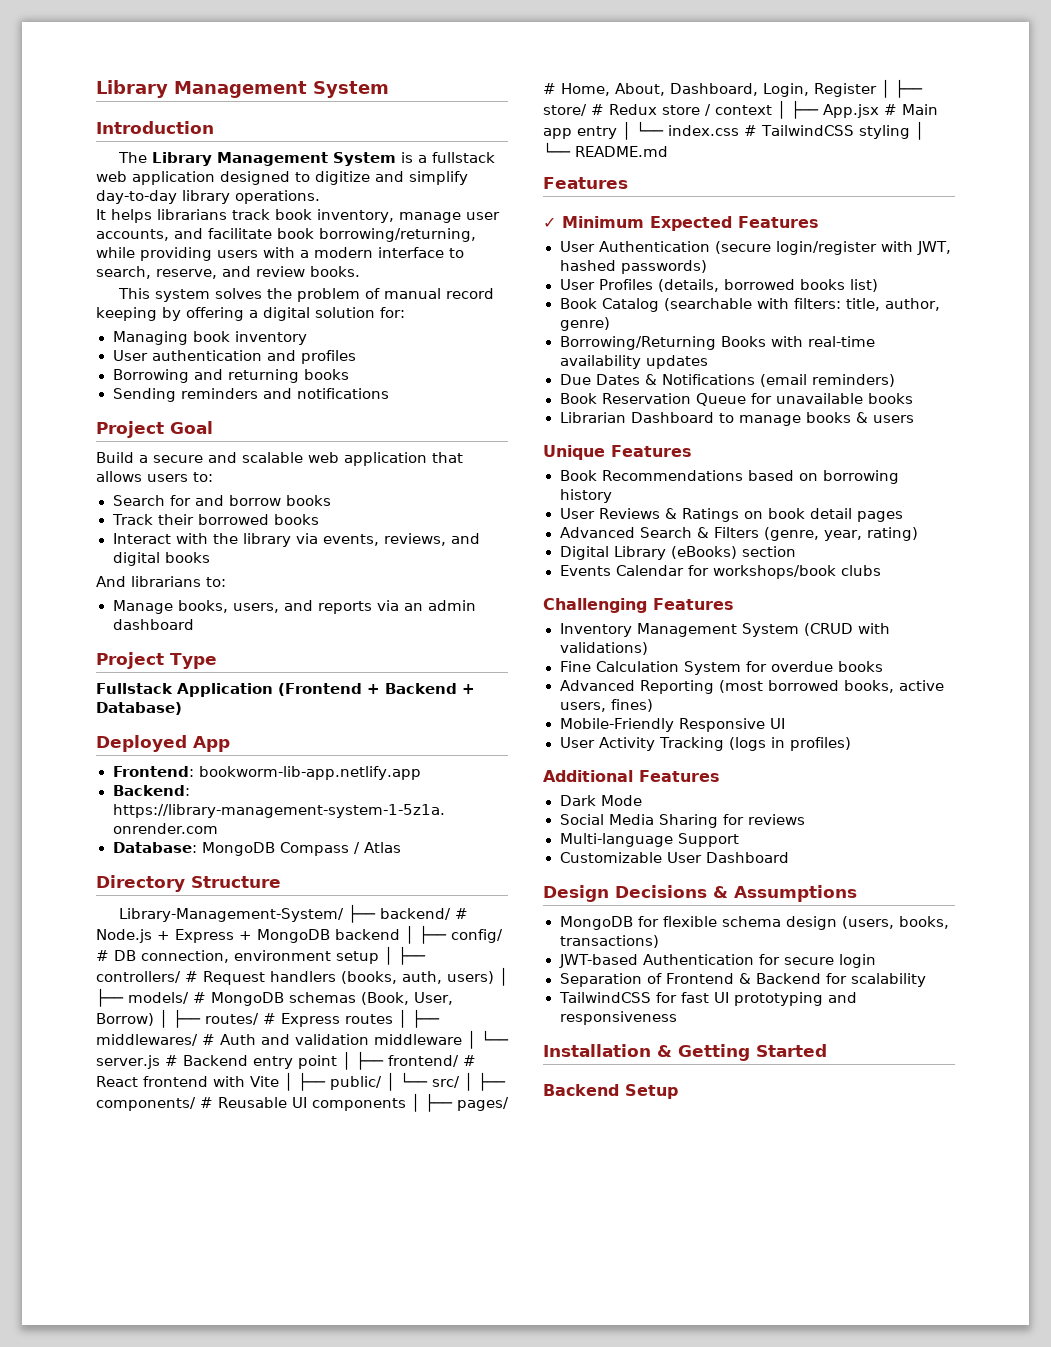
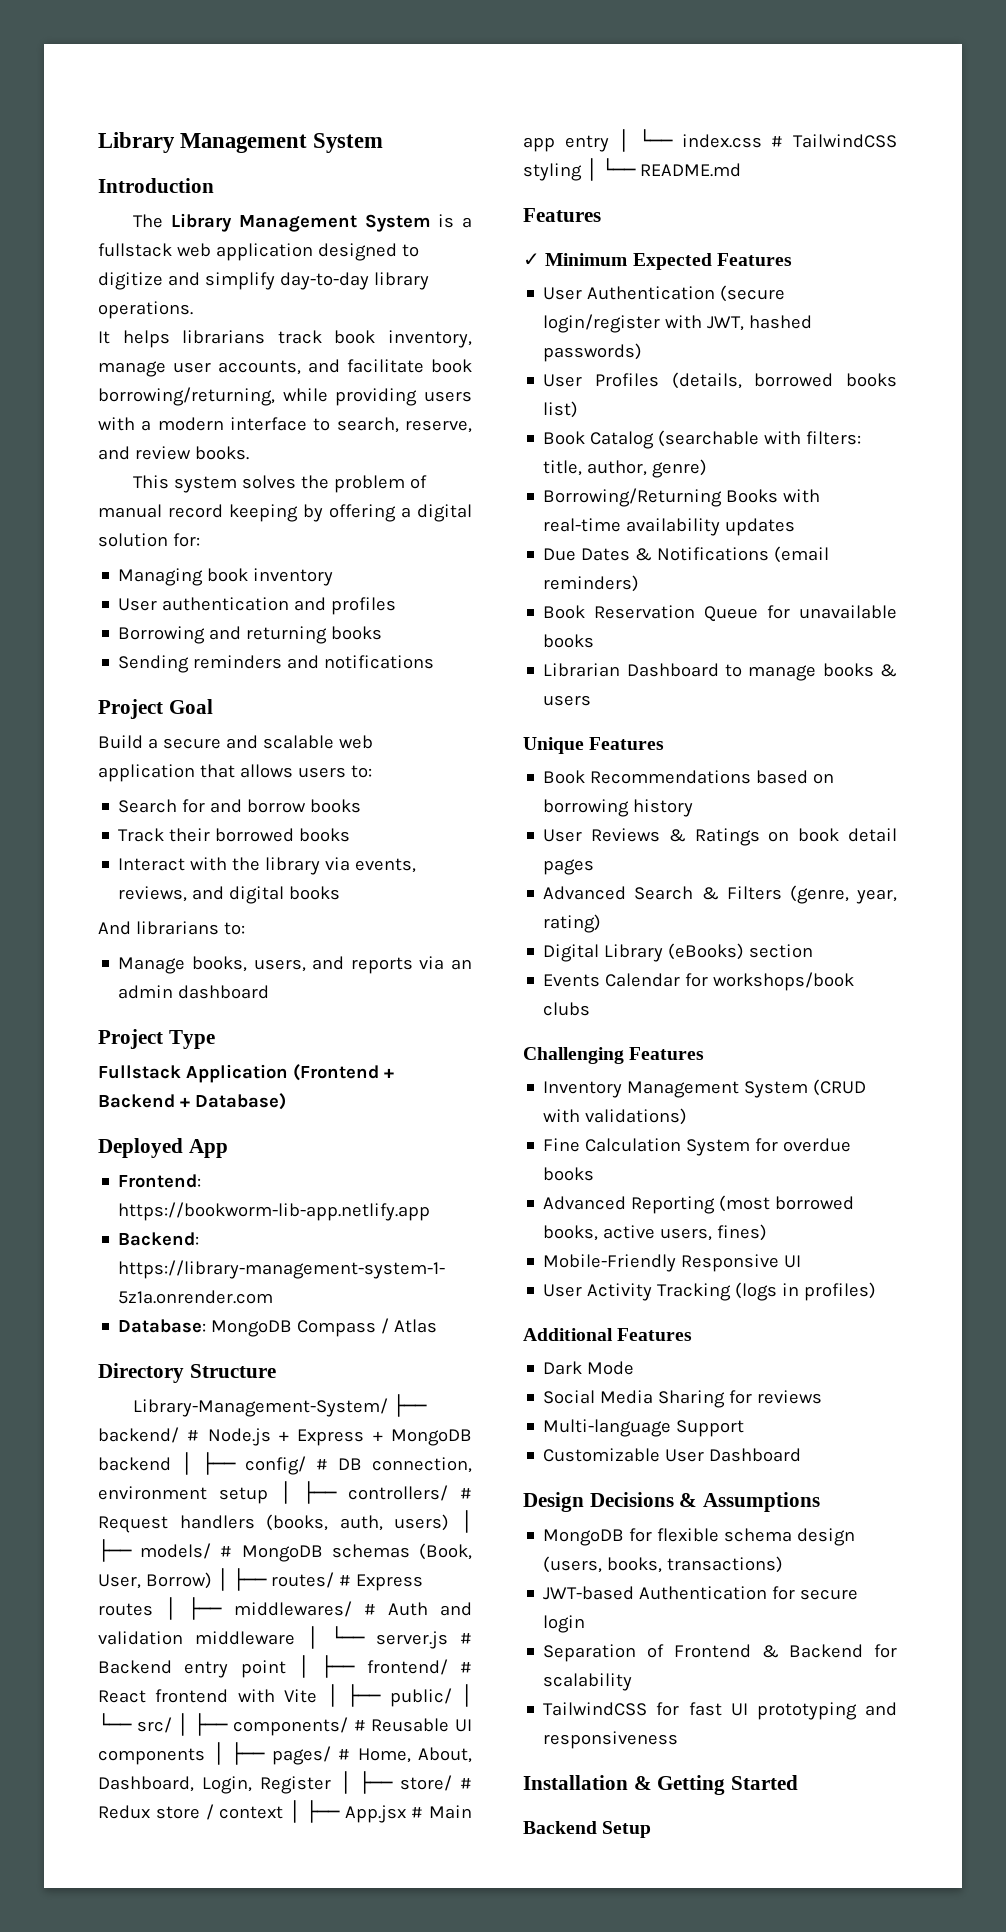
[199,766,422,780] bookworm-lib-app.netlify.app -> [118,1202,431,1221] https://bookworm-lib-app.netlify.app

